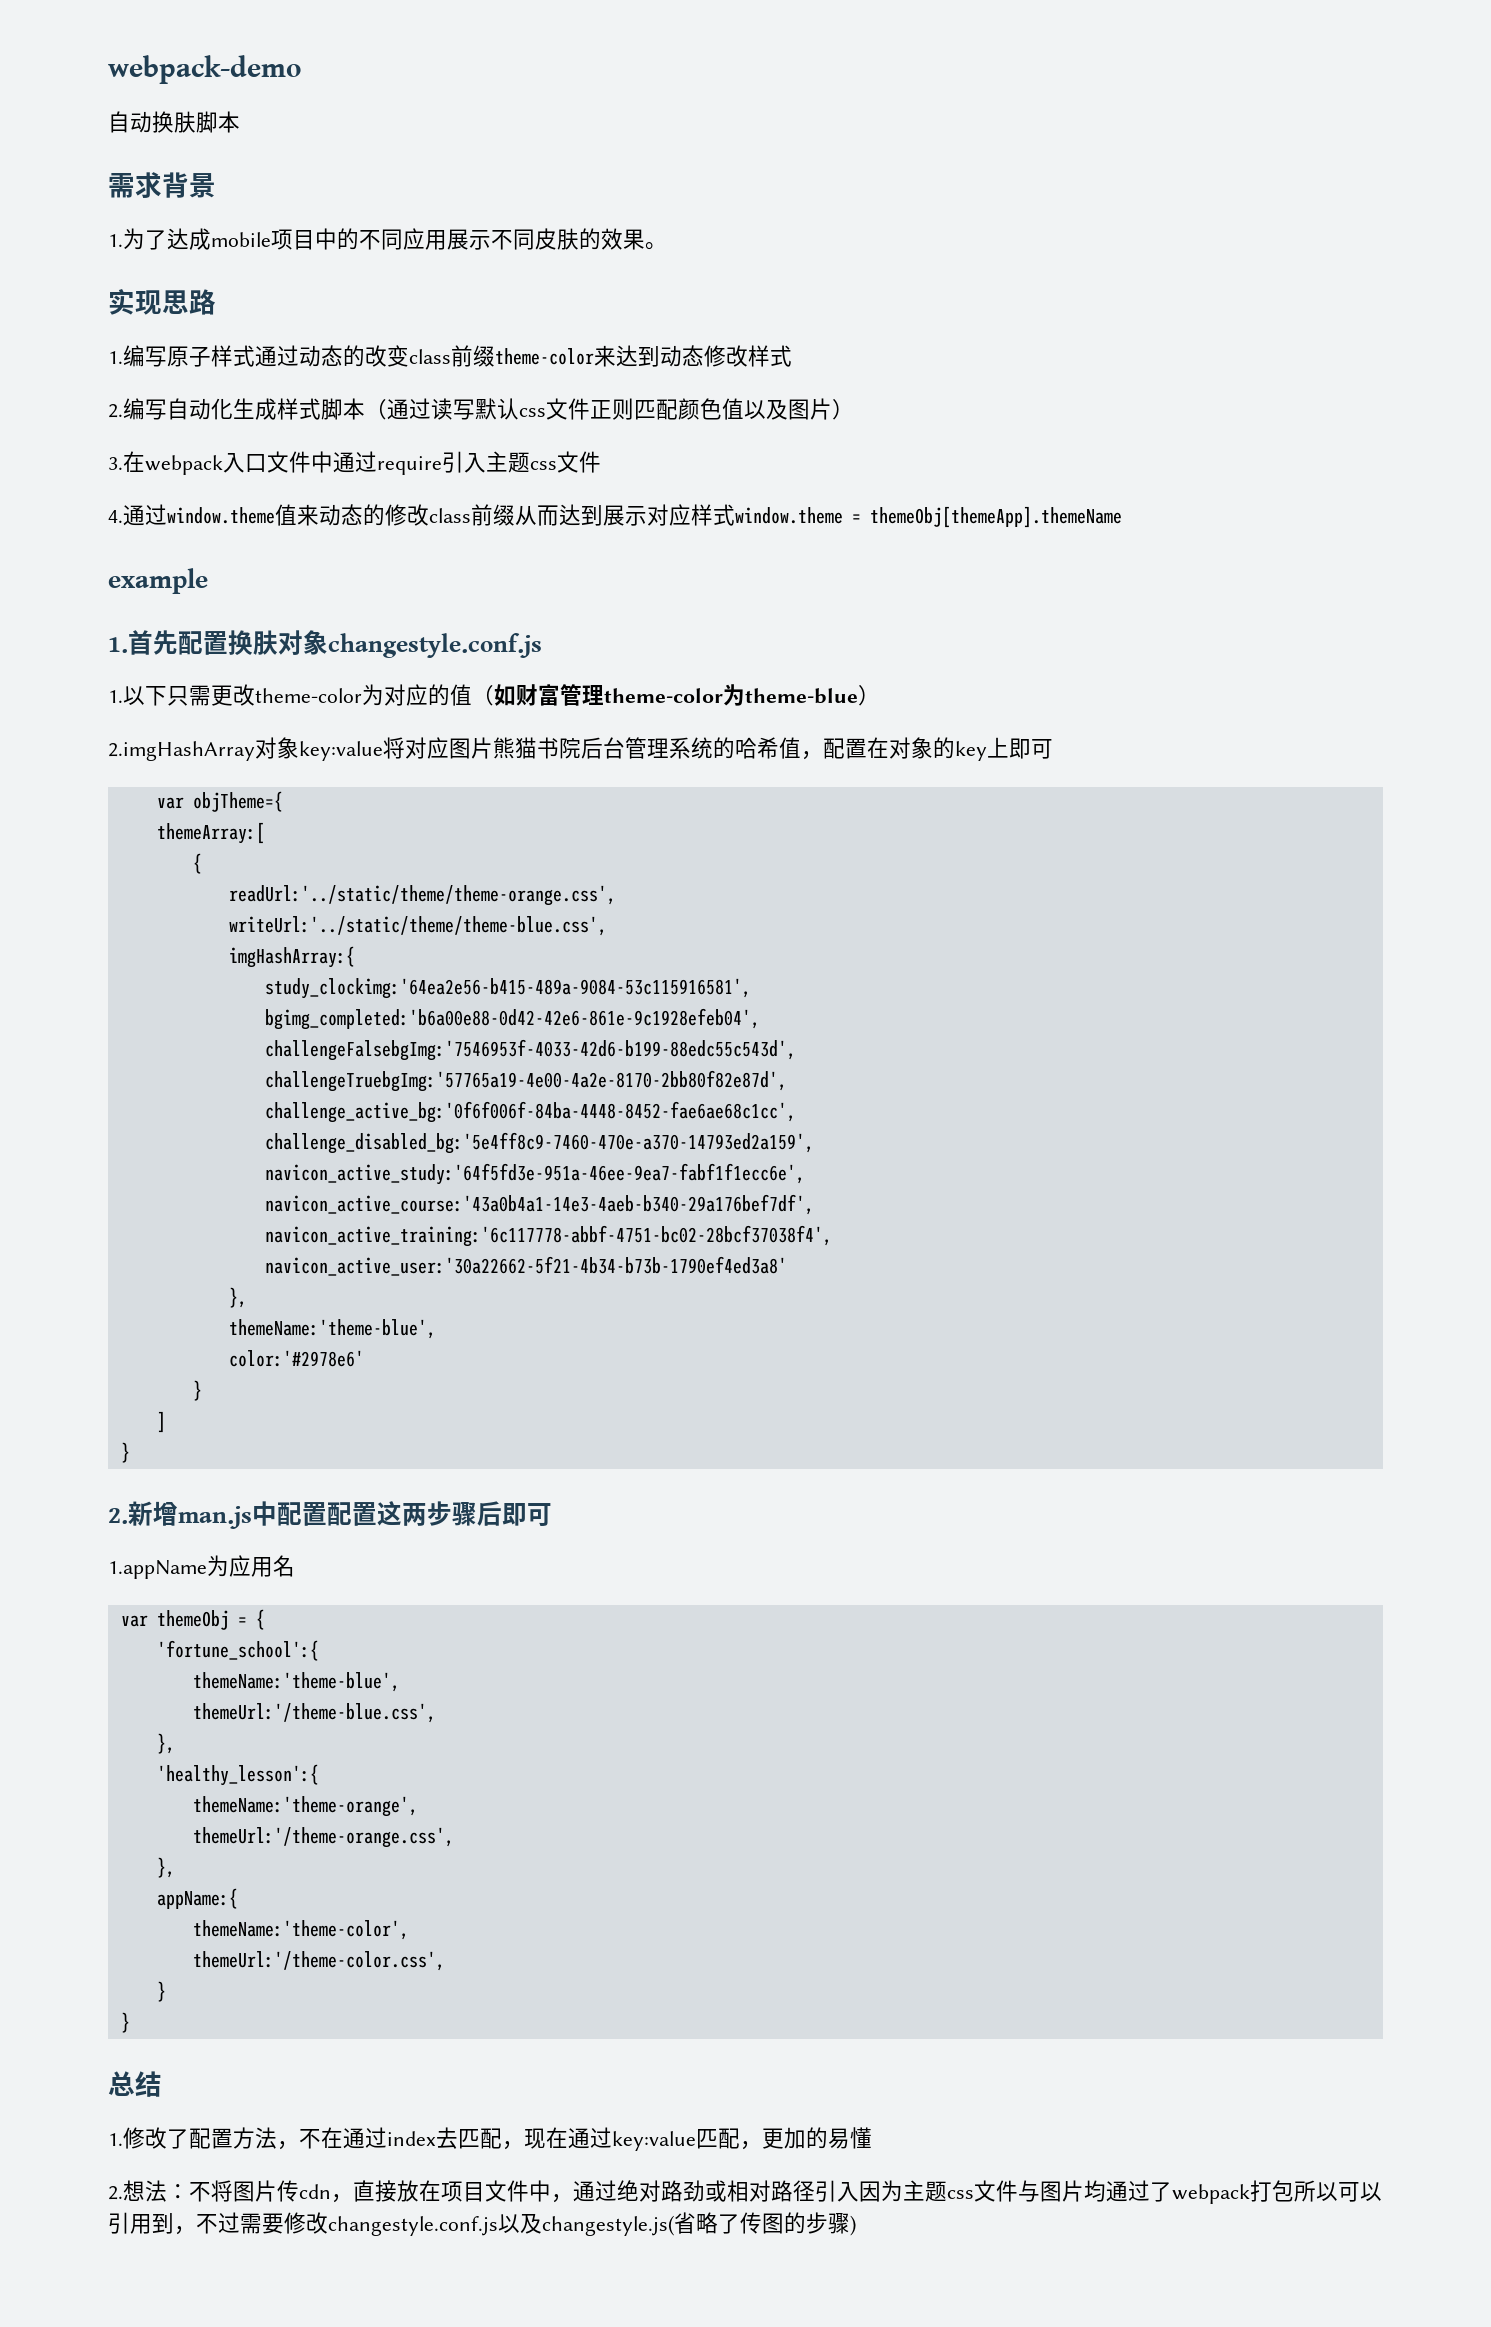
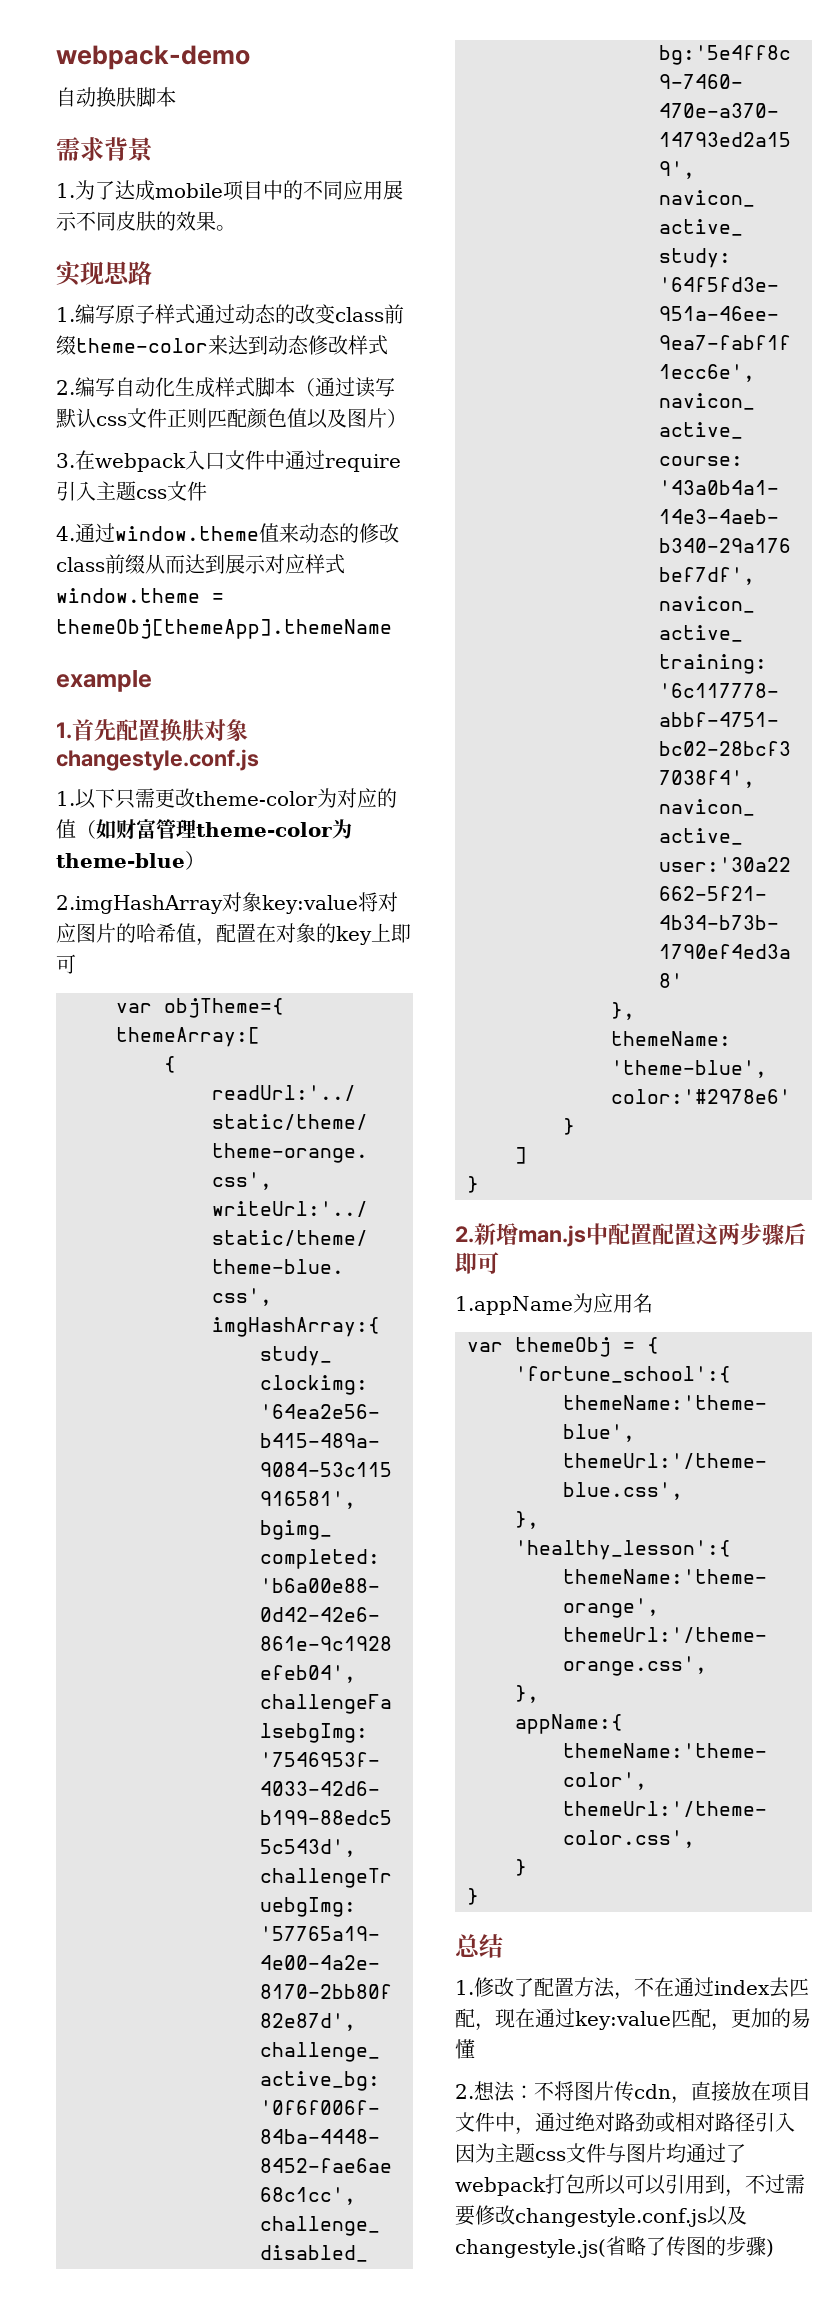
[493,737,713,759] 熊猫书院后台管理系统 -> (116, 933) none

